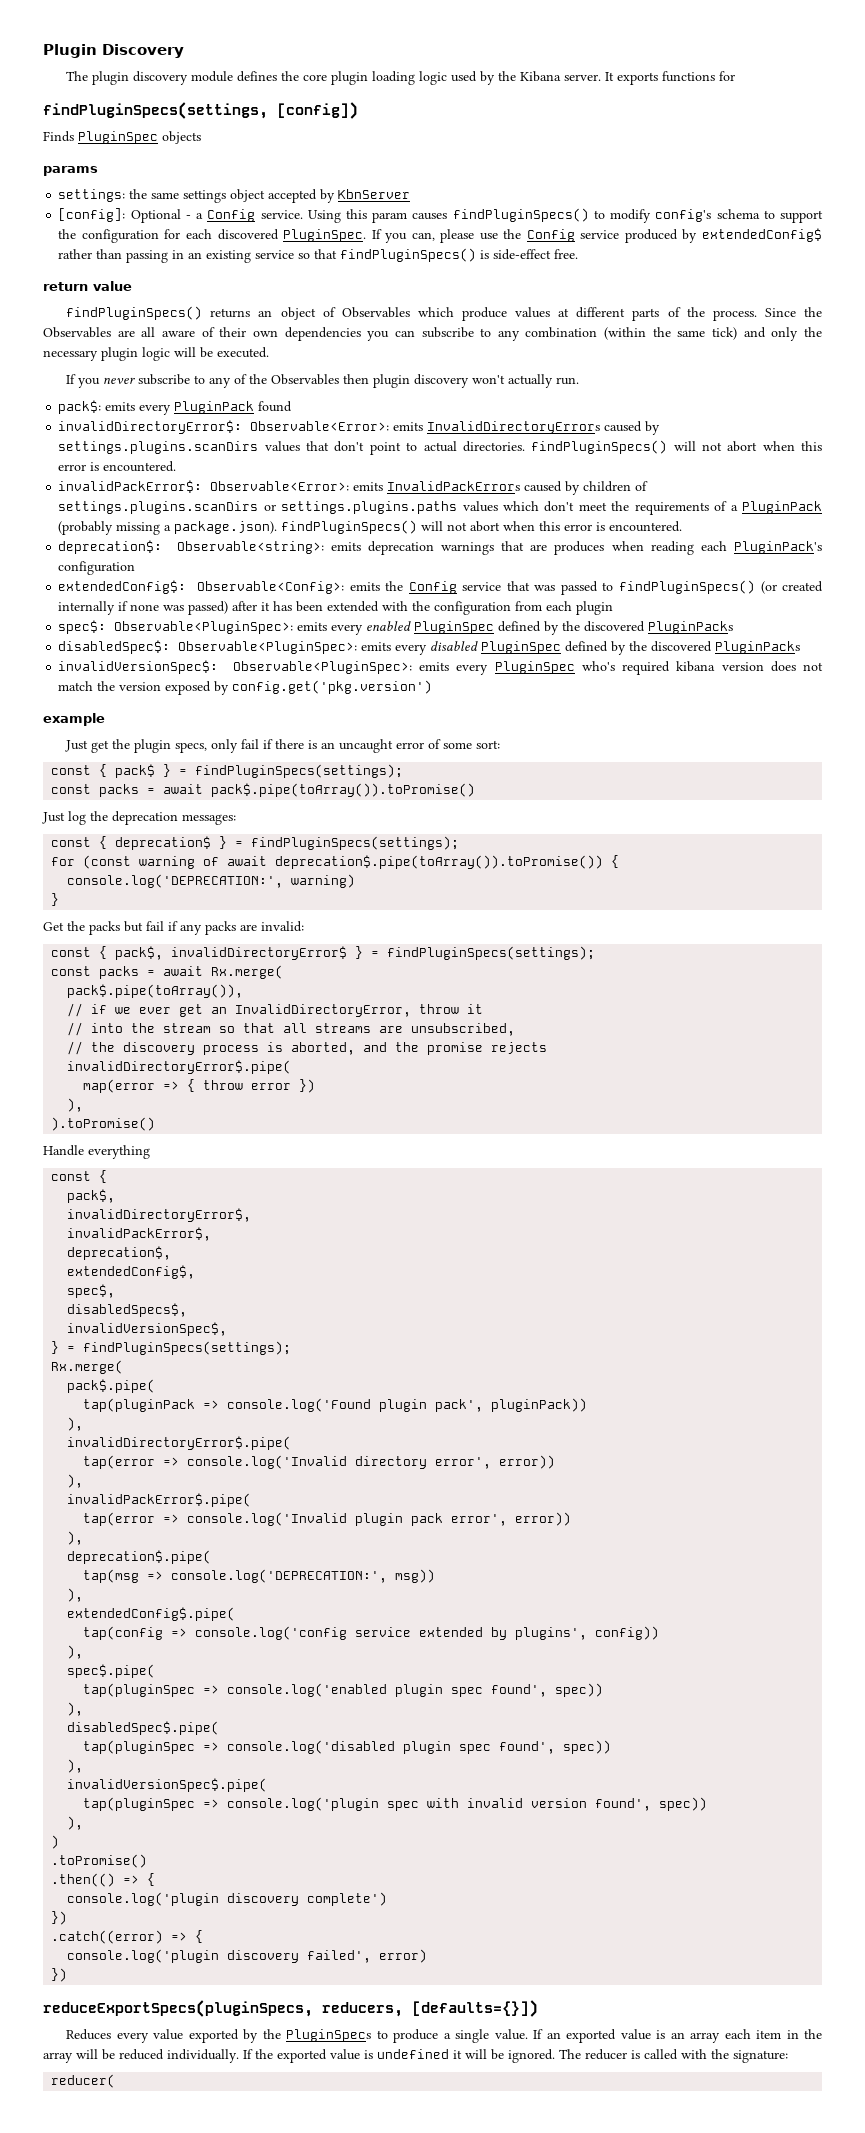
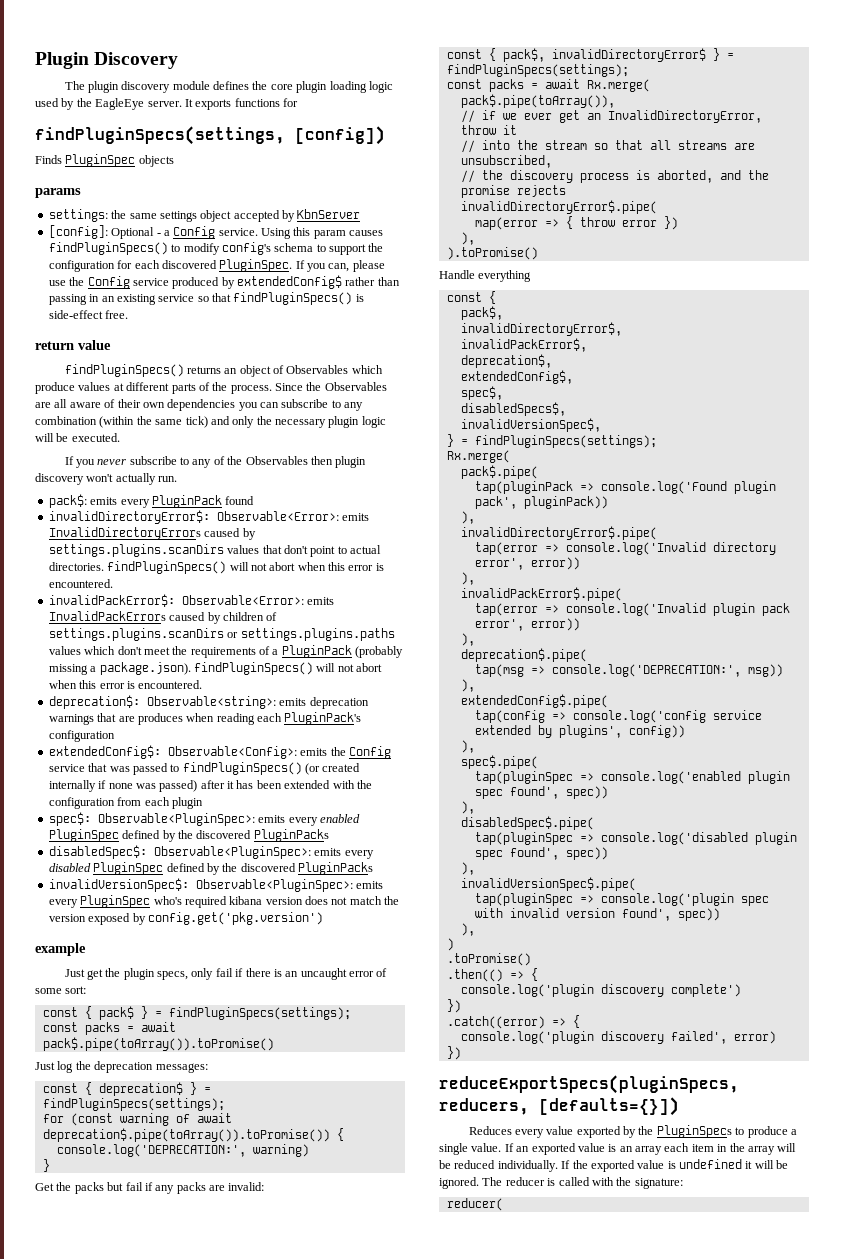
[520,71,562,82] Kibana -> [95,98,145,110] EagleEye

